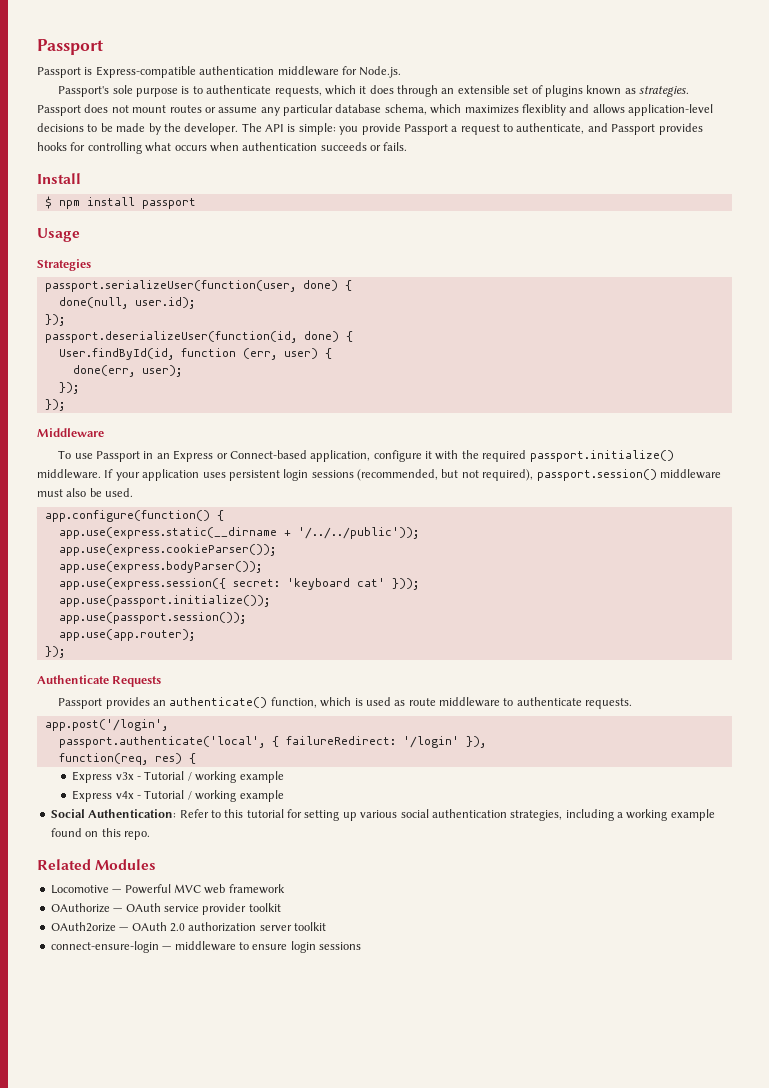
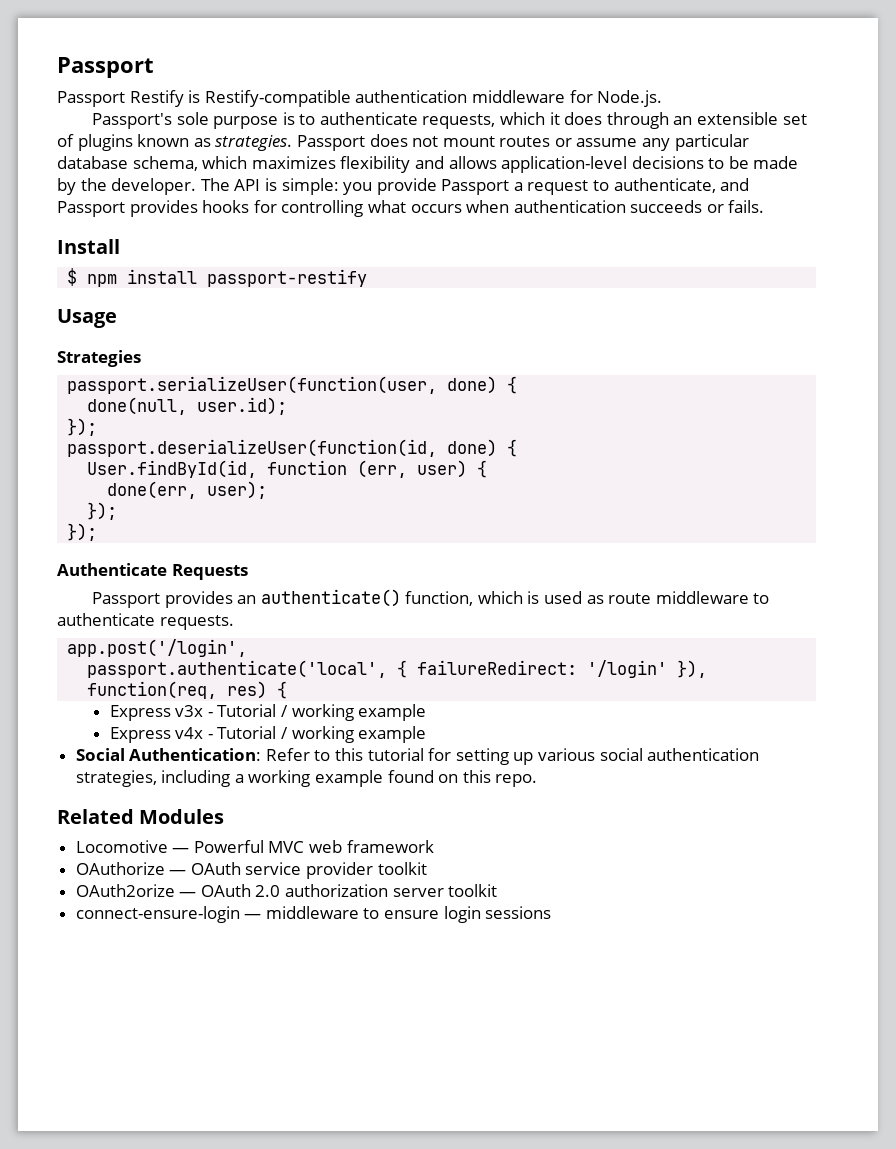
[84,66,196,78] is Express-compatible -> [129,90,351,107] Restify is Restify-compatible
[521,104,566,116] flexiblity -> [340,156,411,173] flexibility
[141,198,196,209] passport -> [207,269,368,287] passport-restify
[37,428,104,437] [58,450,674,462] [37,469,721,481] [37,488,134,497] [44,510,224,522] [58,527,419,539] [58,544,276,556] [58,561,262,573] [58,578,419,590] [58,595,270,607] [58,612,246,624] [58,629,195,641] [44,646,65,658] // Middleware // To use Passport in an Express or Connect-based application, configure it with the required passport.initialize() middleware. If your application uses persistent login sessions (recommended, but not required), passport.session() middleware must also be used. // app.configure(function() { // app.use(express.static(__dirname + '/../../public')); // app.use(express.cookieParser()); // app.use(express.bodyParser()); // app.use(express.session({ secret: 'keyboard cat' })); // app.use(passport.initialize()); // app.use(passport.session()); // app.use(app.router); // }); -> (98, 532) none

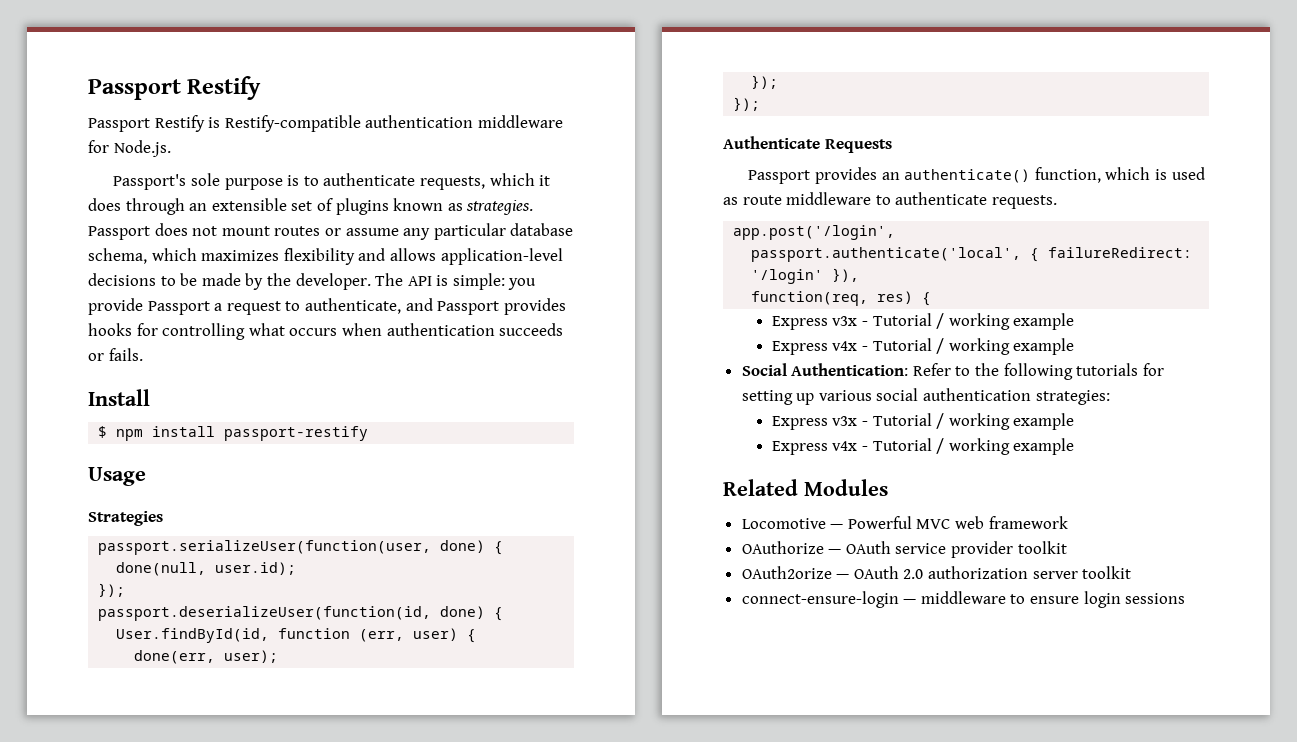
[57,57,154,78] Passport -> [88,76,262,100] Passport Restify
[335,748,424,761] this tutorial -> [975,363,1139,380] the following tutorials
[75,770,538,787] strategies, including a working example found on this repo. -> [1035,390,1110,405] [771,413,1075,430] [771,438,1075,455] strategies: // Express v3x - Tutorial / working example // Express v4x - Tutorial / working example

